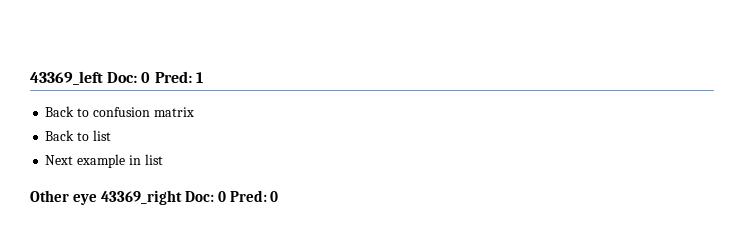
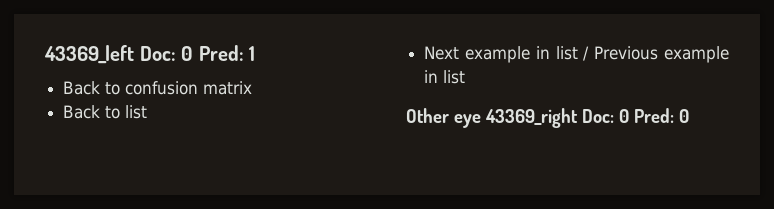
(163, 159) none -> [583,46,729,63] [424,70,466,84] / Previous example in list

